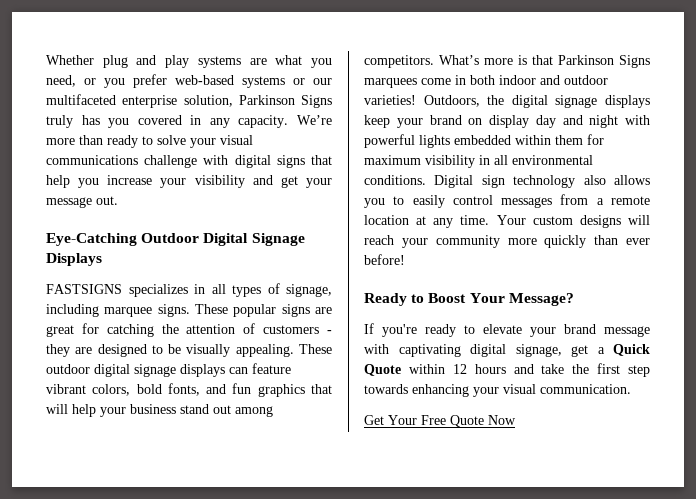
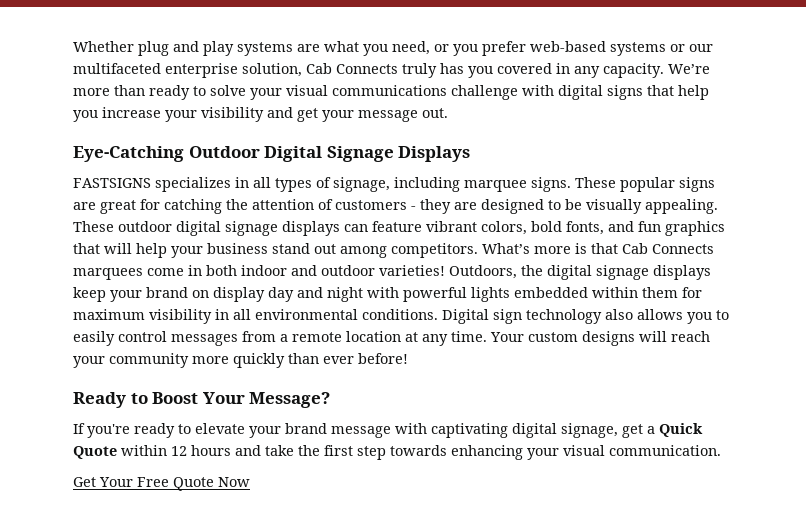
[238,95,332,108] Parkinson Signs -> [306,63,398,74] Cab Connects
[558,55,650,68] Parkinson Signs -> [622,243,714,254] Cab Connects

